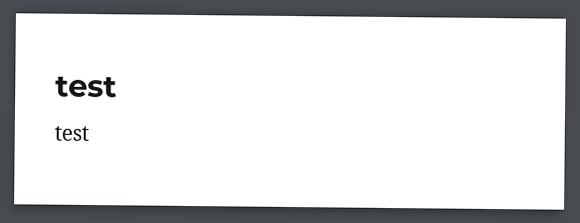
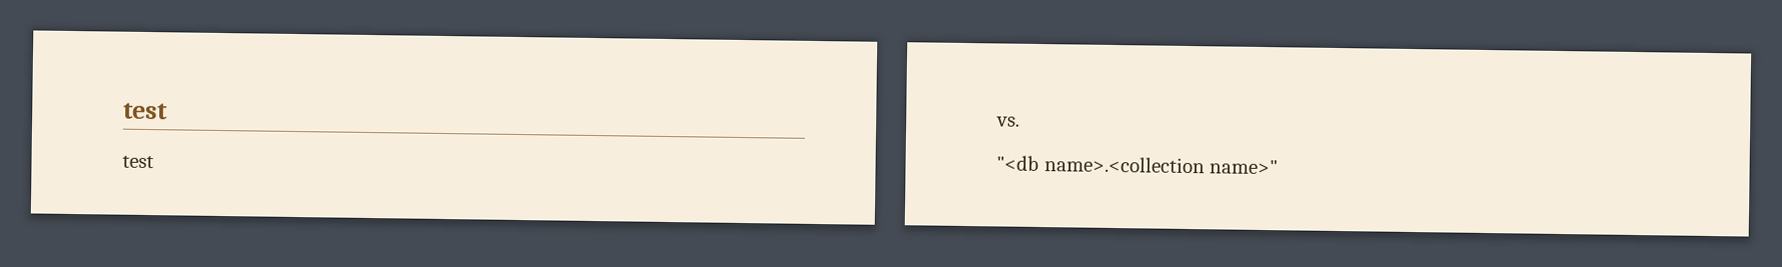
(89, 133) none -> [996,116,1020,127] [996,155,1279,175] // vs. // "<db name>.<collection name>"

